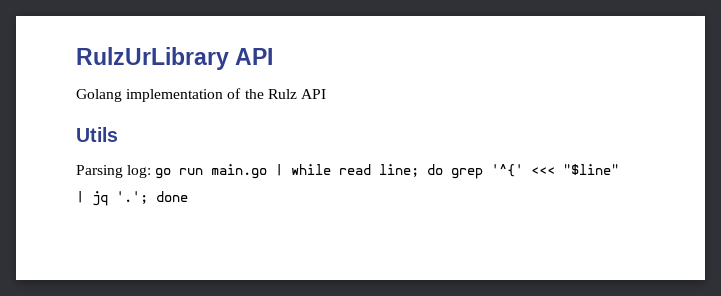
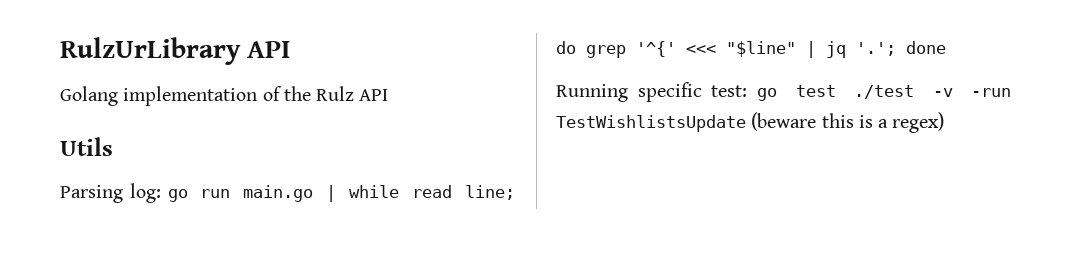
(188, 196) none -> [556,82,1011,102] [556,112,945,133] // Running specific test: go test ./test -v -run TestWishlistsUpdate (beware this is a regex)

